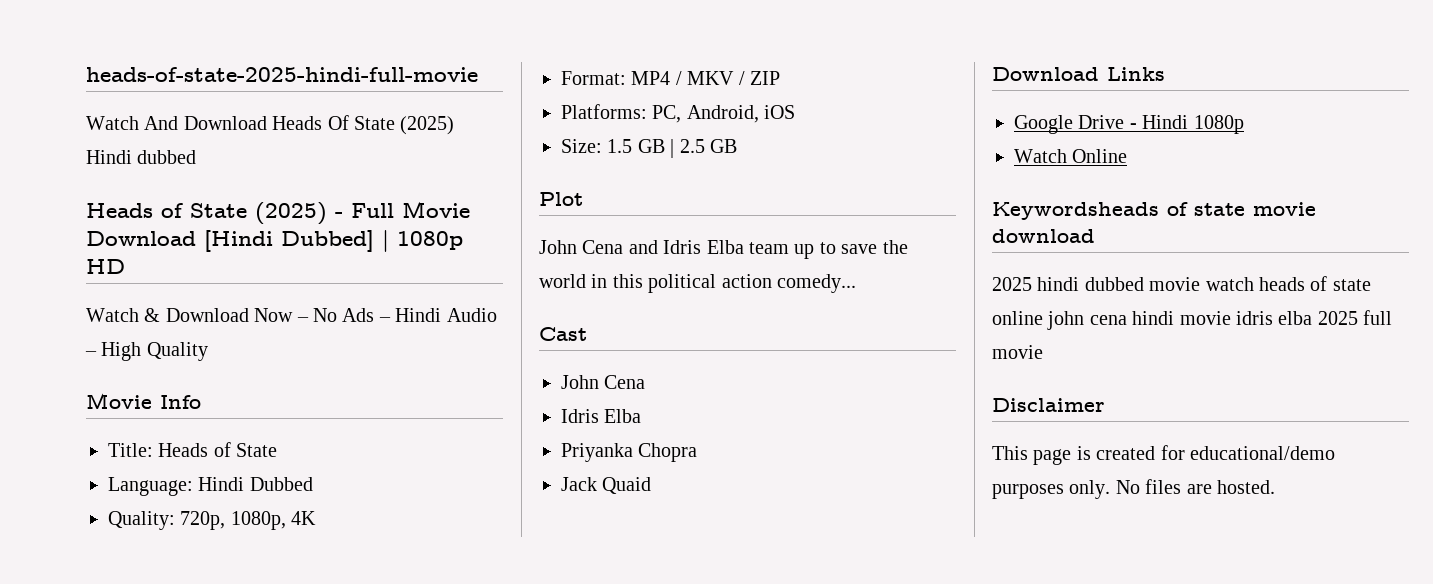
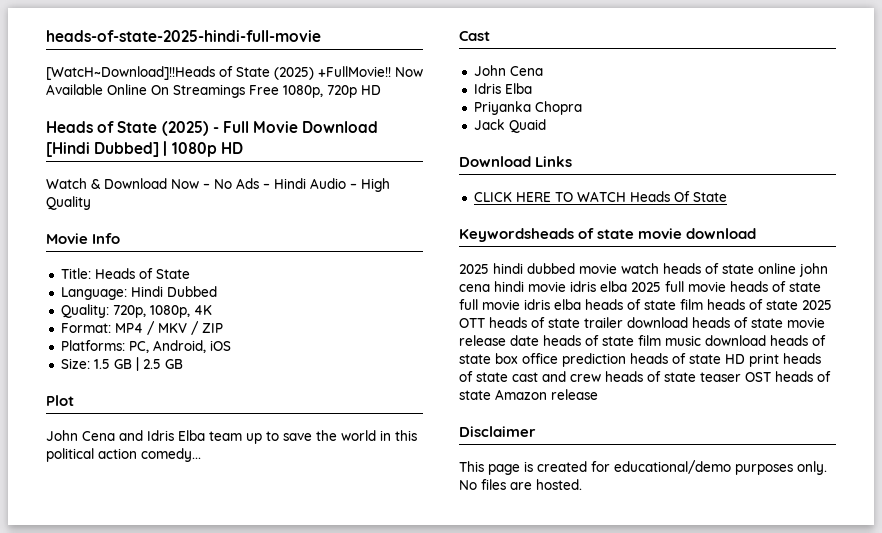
[86,115,455,135] [86,150,197,164] Watch And Download Heads Of State (2025) Hindi dubbed -> [46,66,423,80] [46,84,381,98] [WatcH~Download]!!Heads of State (2025) +FullMovie!! Now Available Online On Streamings Free 1080p, 720p HD
[1014,115,1244,134] [1014,149,1128,163] Google Drive - Hindi 1080p // Watch Online -> [473,191,727,202] CLICK HERE TO WATCH Heads Of State
(1043, 352) none -> [730,281,821,292] [459,299,832,310] [459,317,825,328] [459,335,826,346] [459,353,821,367] [459,371,831,382] [459,389,598,400] heads of state full movie idris elba heads of state film heads of state 2025 OTT heads of state trailer download heads of state movie release date heads of state film music download heads of state box office prediction heads of state HD print heads of state cast and crew heads of state teaser OST heads of state Amazon release

